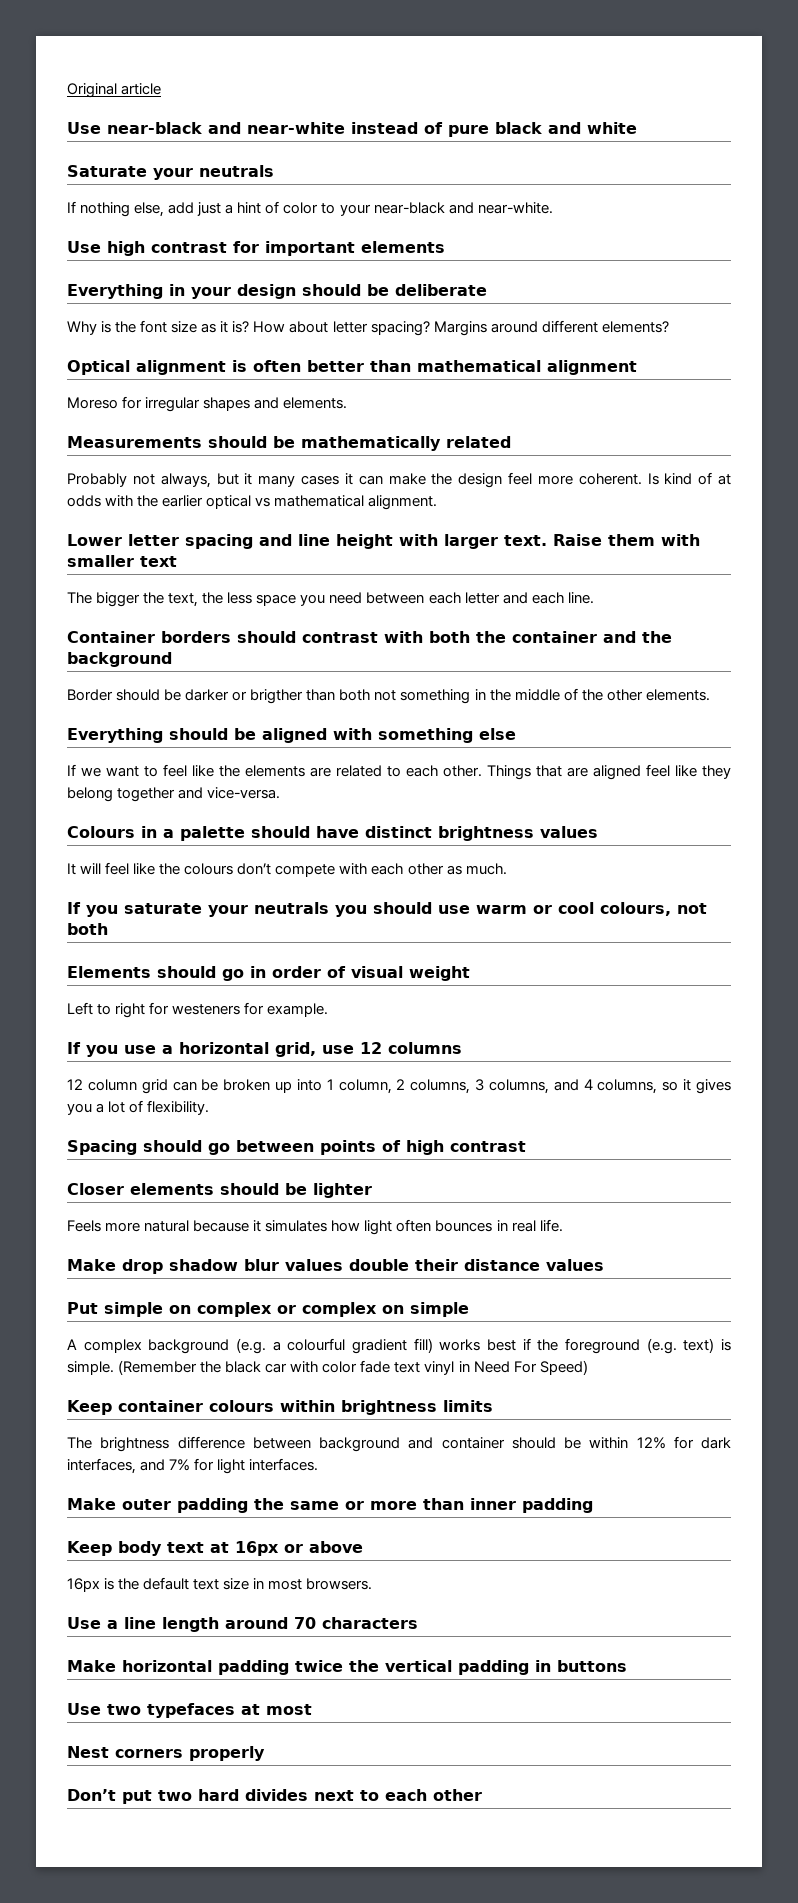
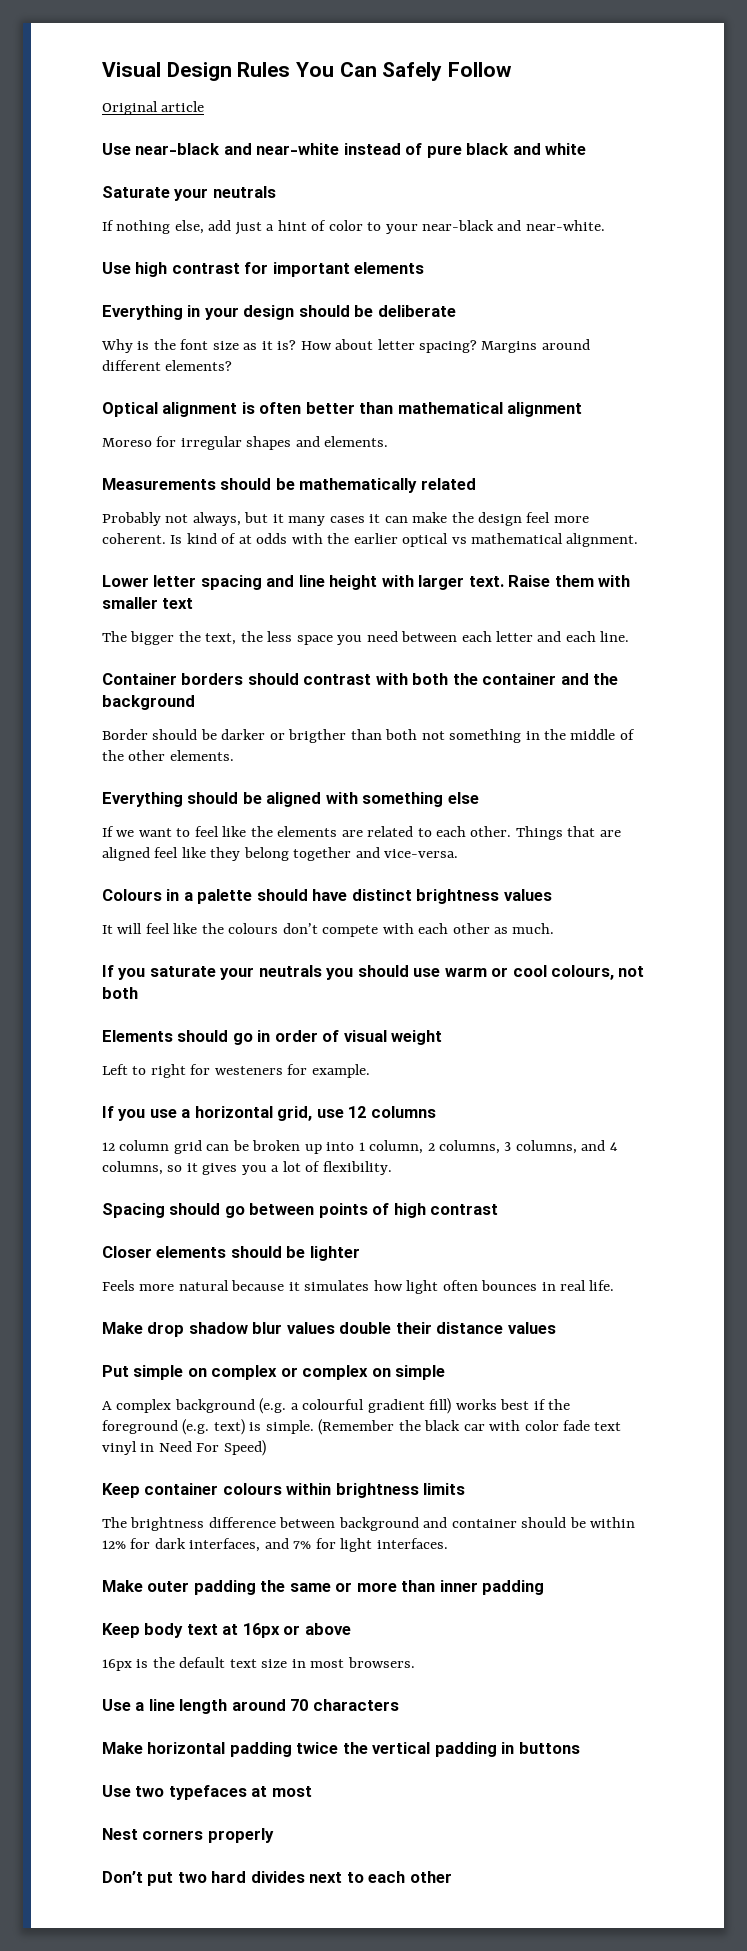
(67, 90) none -> [102,62,513,81] Visual Design Rules You Can Safely Follow //

